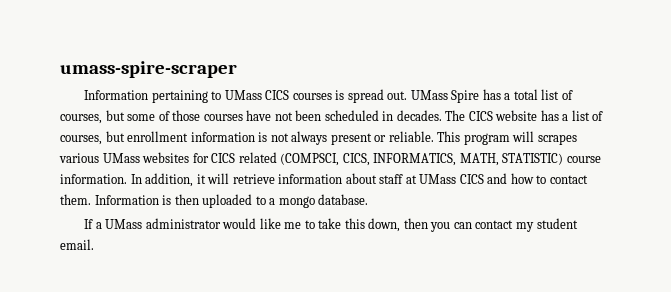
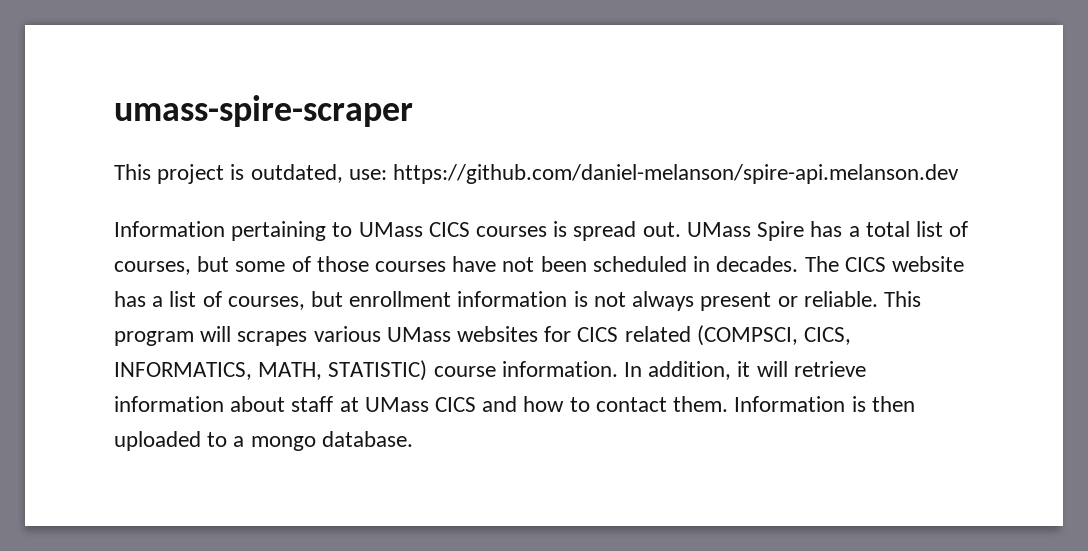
(237, 69) none -> [114,164,960,184] // This project is outdated, use: https://github.com/daniel-melanson/spire-api.melanson.dev
[84,218,578,232] [60,239,94,250] // If a UMass administrator would like me to take this down, then you can contact my student email. -> (413, 439) none

